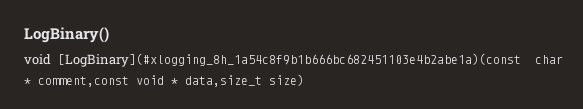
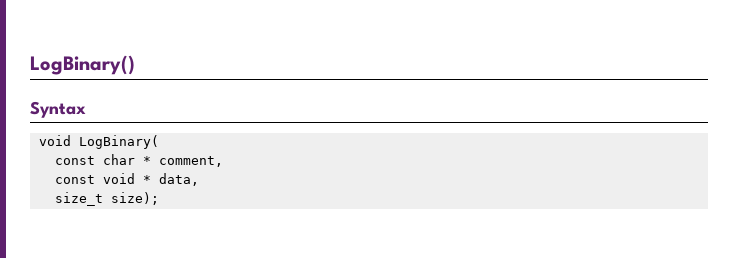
[24,53,563,67] [24,74,304,87] // void [LogBinary](#xlogging_8h_1a54c8f9b1b666bc682451103e4b2abe1a)(const char * comment,const void * data,size_t size) -> [30,101,86,118] [38,135,159,149] [54,154,223,167] [54,173,199,186] [54,192,159,206] // Syntax // void LogBinary( // const char * comment, // const void * data, // size_t size);

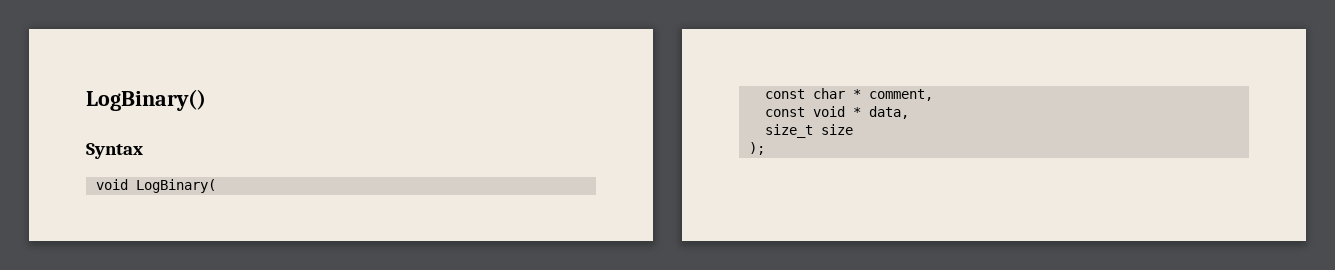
[110,192,159,205] size); -> [820,124,853,135] [748,142,765,155] size // );

